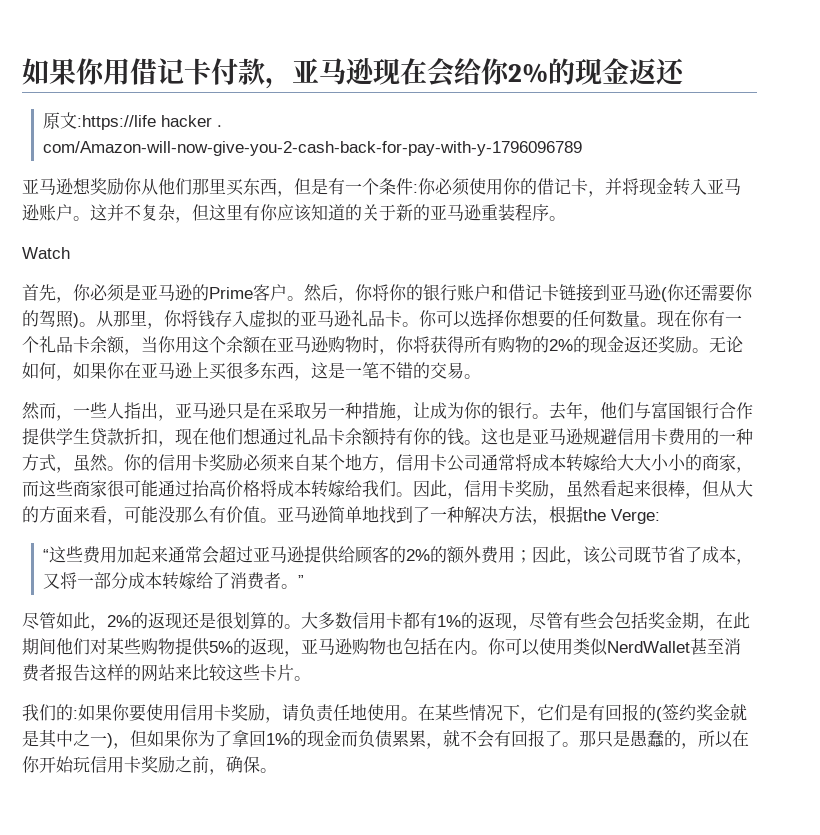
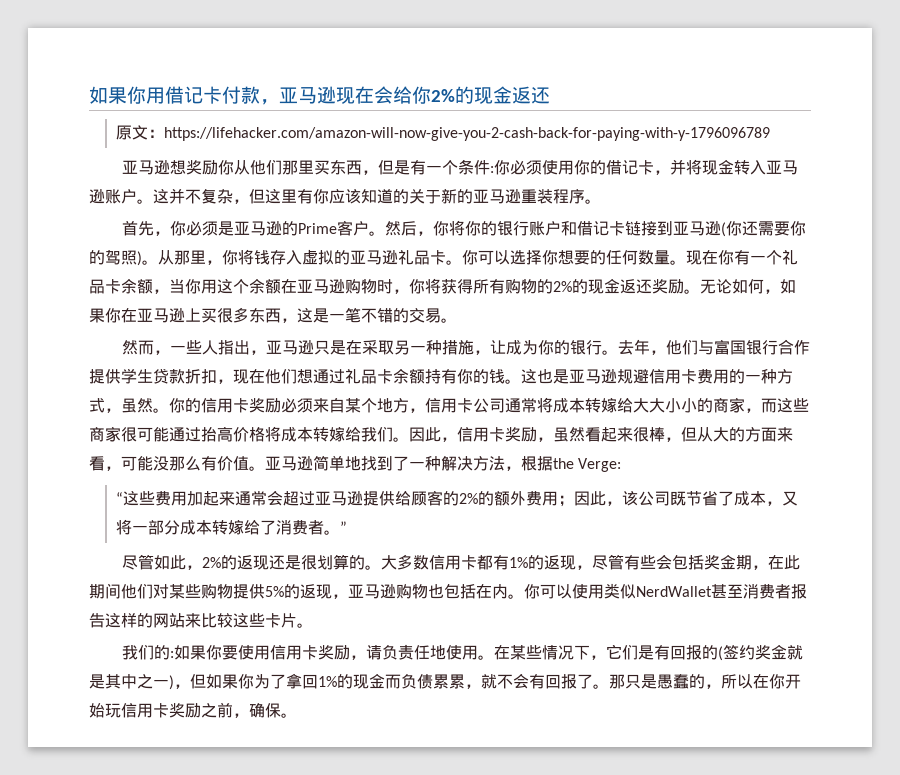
[77,115,223,130] [43,141,583,156] :https://life hacker . com/Amazon-will-now-give-you-2-cash-back-for-pay-with-y-1796096789 -> [147,127,770,141] ：https://lifehacker.com/amazon-will-now-give-you-2-cash-back-for-paying-with-y-1796096789
[22,247,70,259] // Watch -> (601, 201) none

